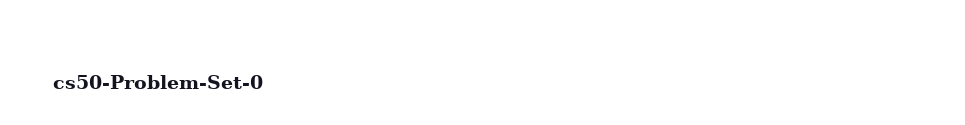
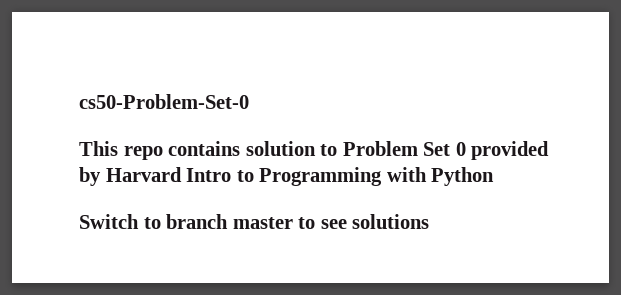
(263, 82) none -> [79,141,550,160] [79,167,495,186] [79,214,430,229] // This repo contains solution to Problem Set 0 provided by Harvard Intro to Programming with Python // Switch to branch master to see solutions

